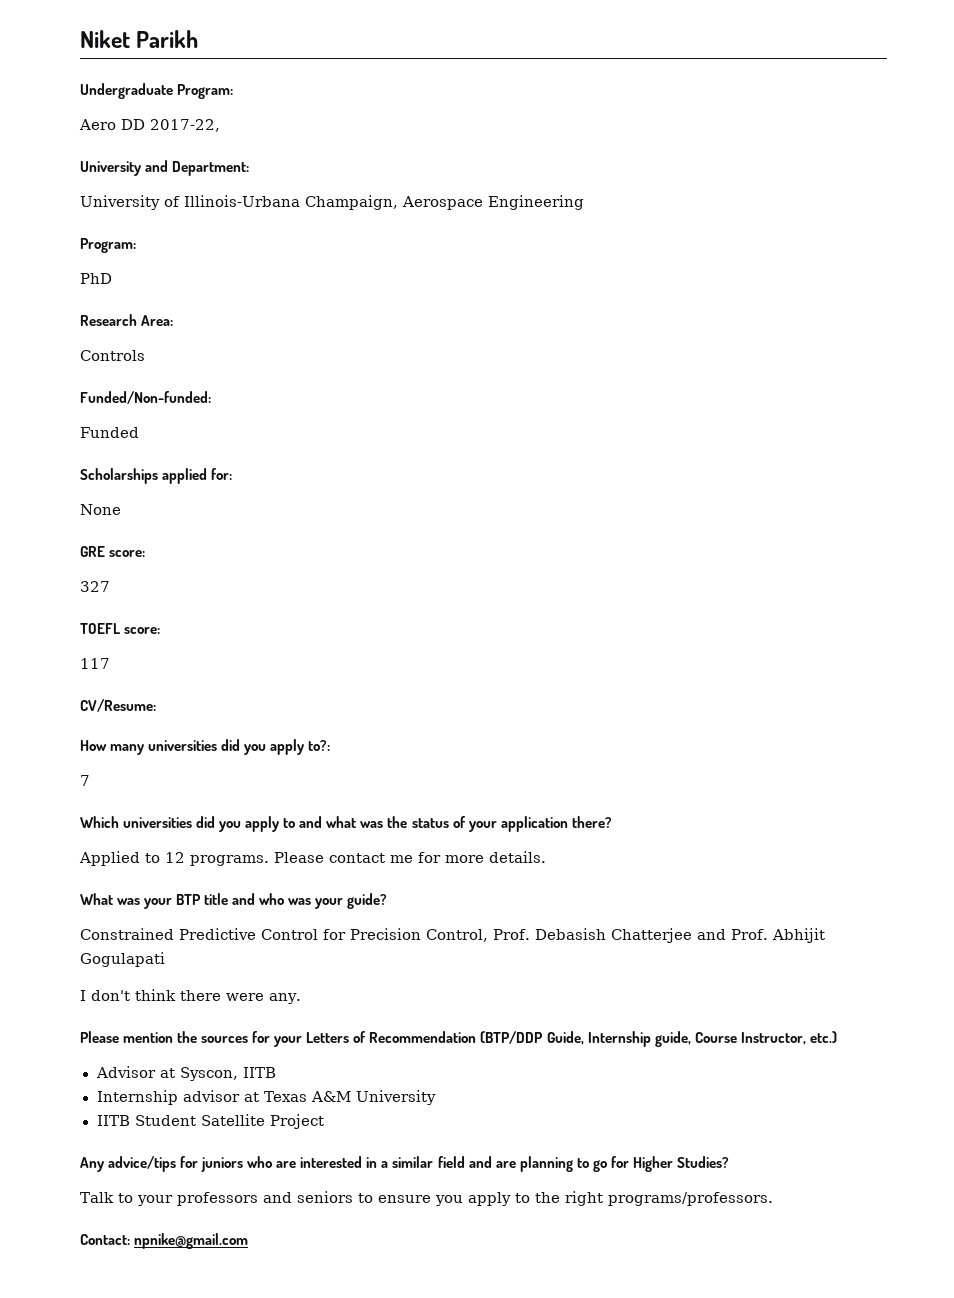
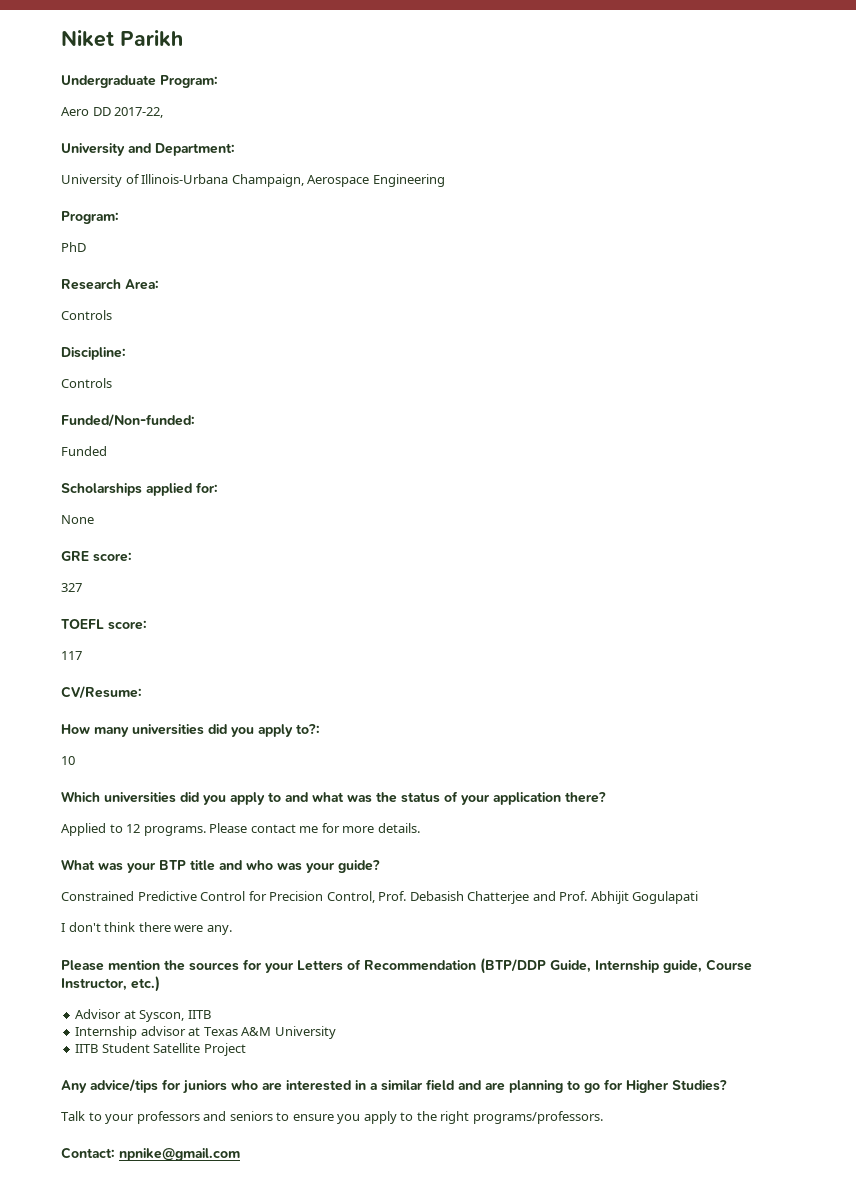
(145, 355) none -> [61,347,126,360] [61,378,112,388] // Discipline: // Controls
[80,775,90,786] 7 -> [61,756,75,765] 10

